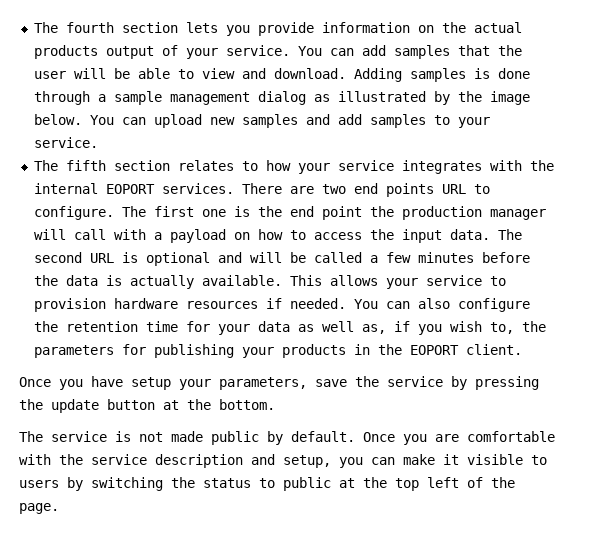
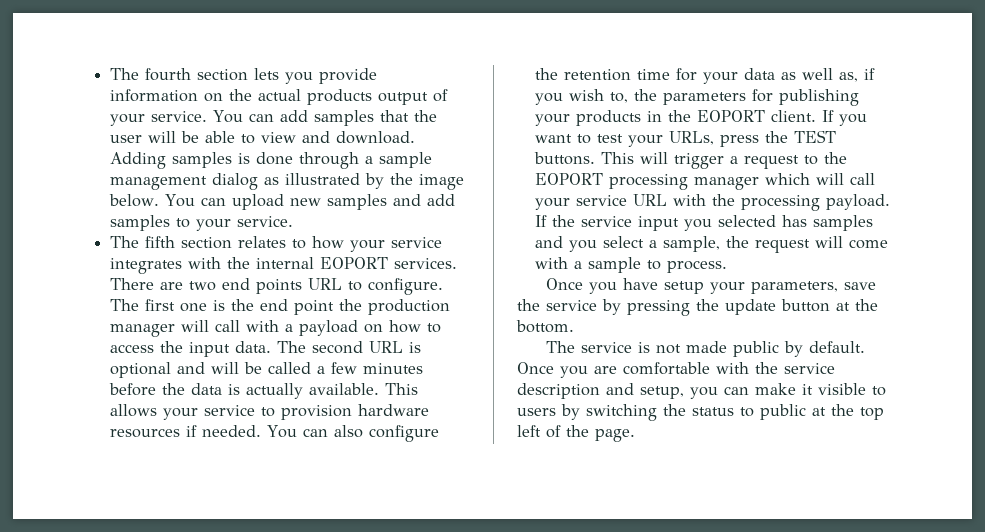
(522, 349) none -> [822,110,868,126] [535,130,837,147] [534,152,848,169] [535,173,876,190] [535,194,891,211] [535,215,874,231] [535,236,889,253] [535,257,728,273] If you want to test your URLs, press the TEST buttons. This will trigger a request to the EOPORT processing manager which will call your service URL with the processing payload. If the service input you selected has samples and you select a sample, the request will come with a sample to process.

